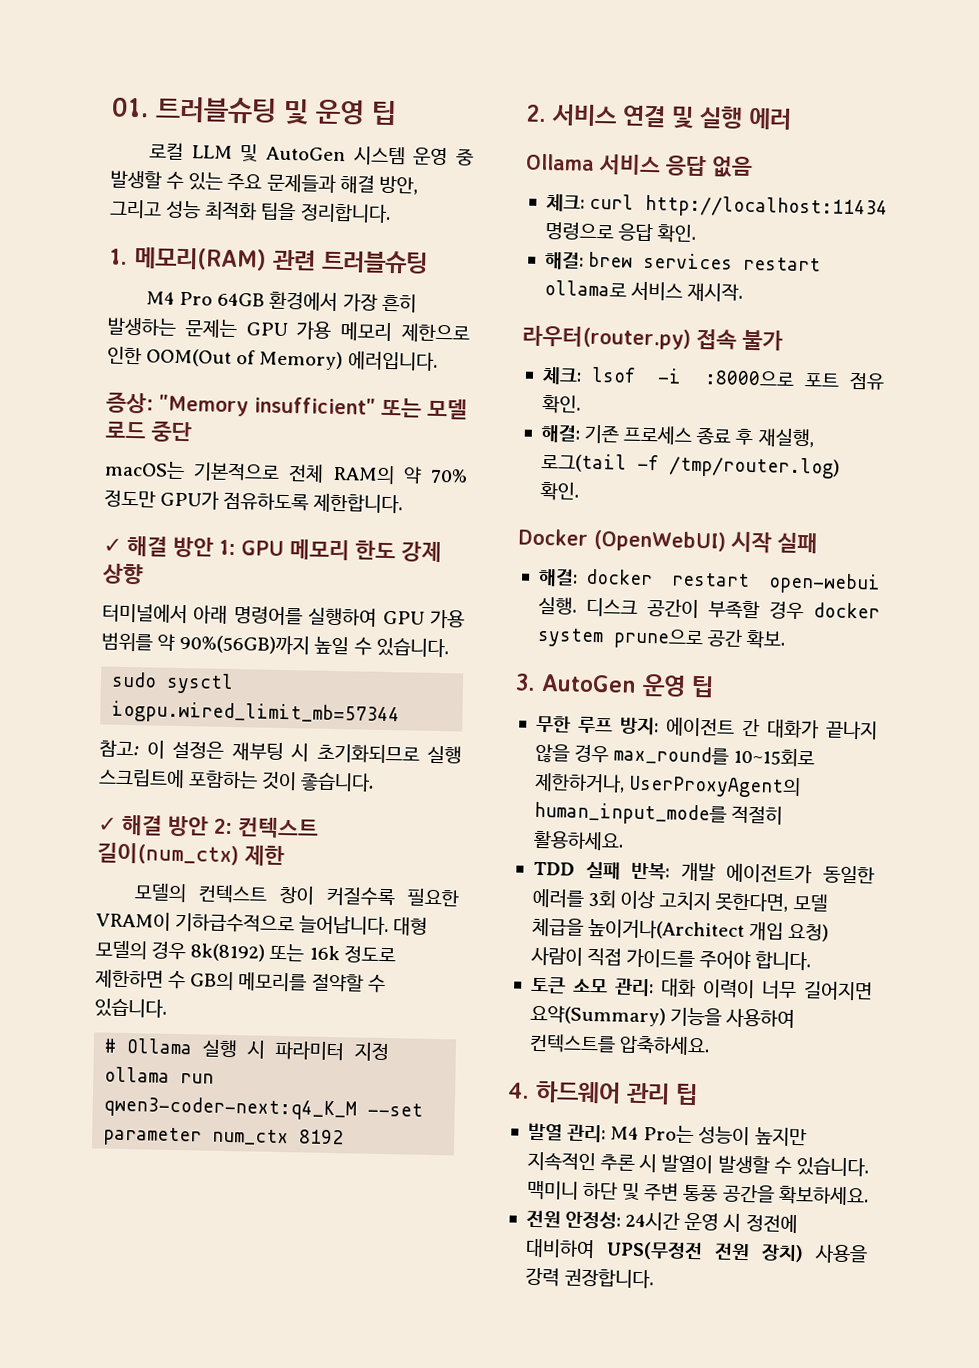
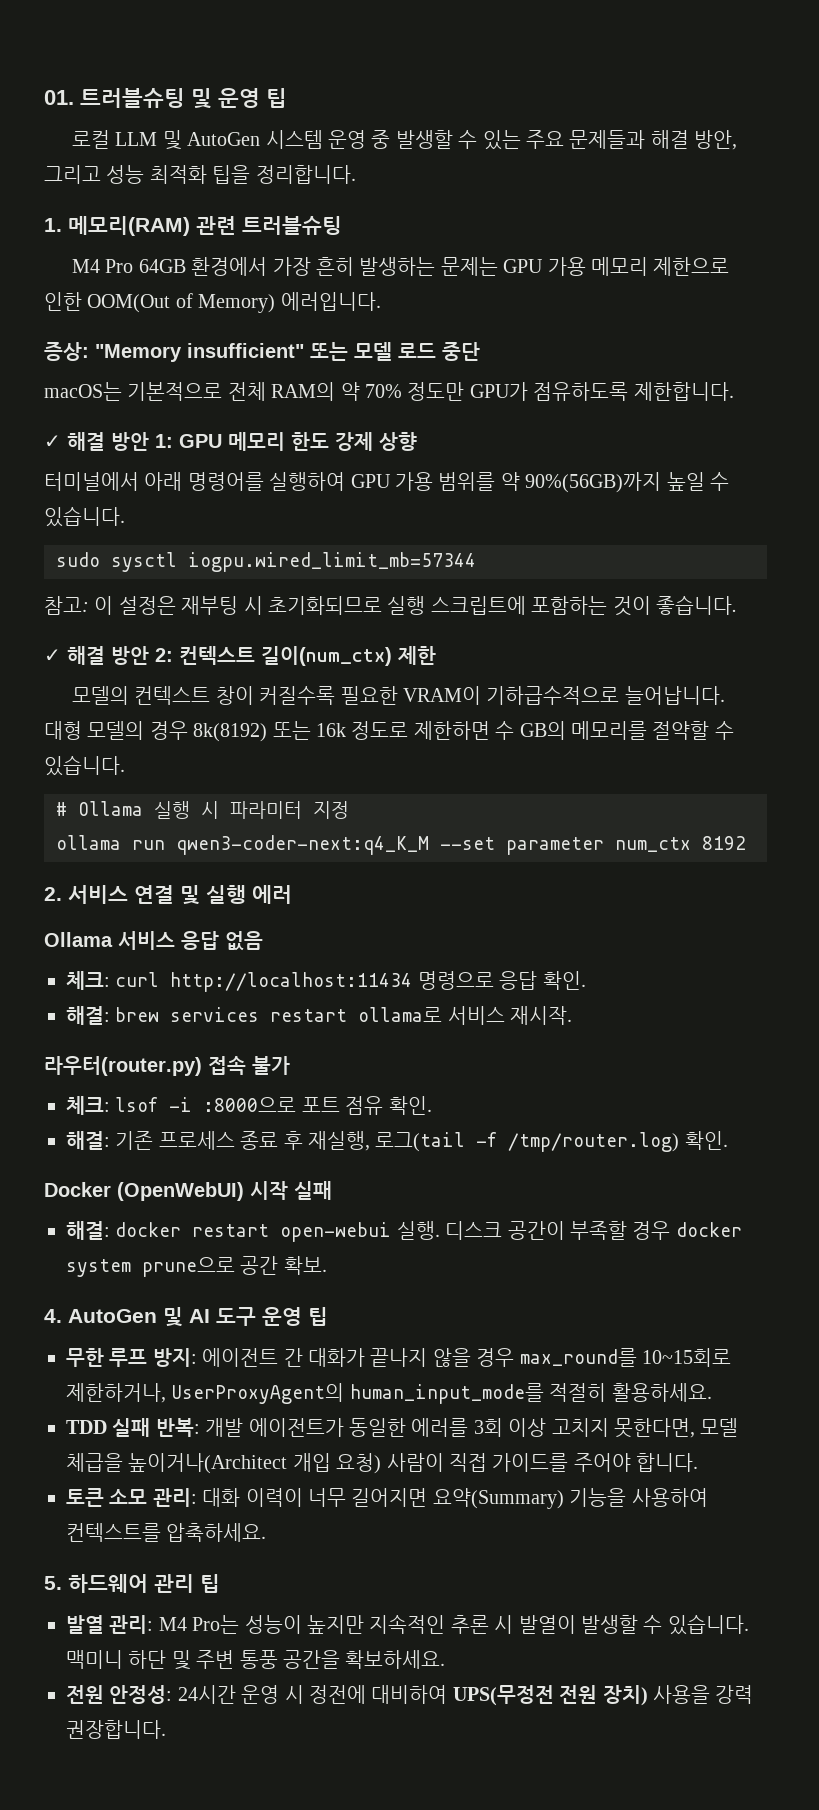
[515,673,637,693] 3. AutoGen -> [44,1307,256,1327] 4. AutoGen 및 AI 도구
[507,1082,530,1099] 4. -> [44,1576,62,1590] 5.

